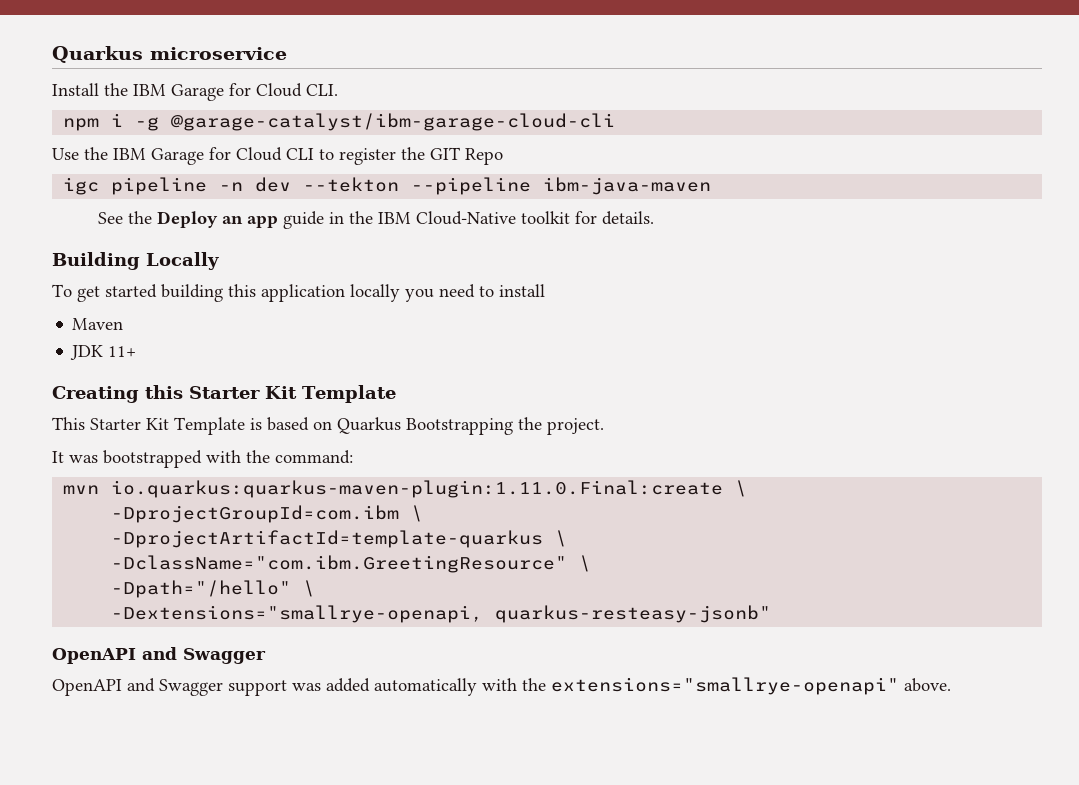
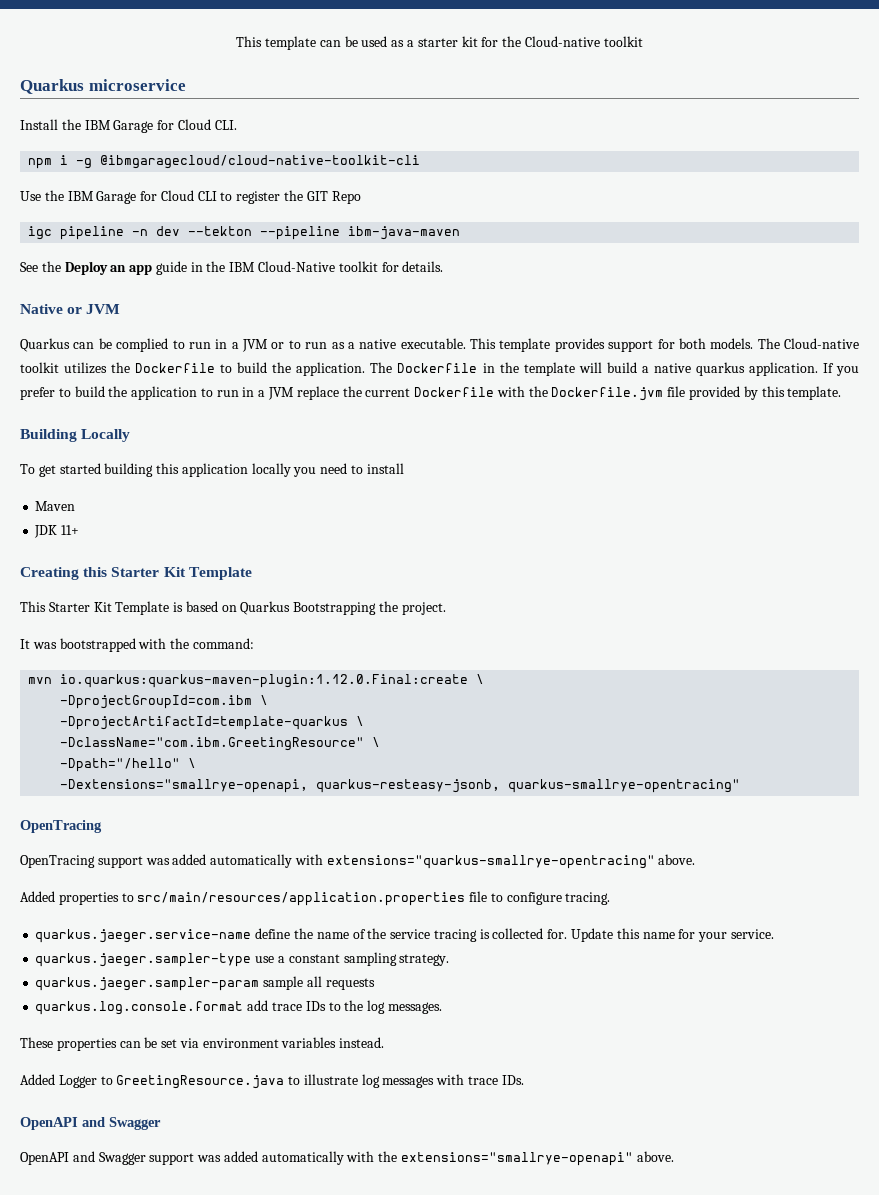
(52, 54) none -> [236,36,643,50] This template can be used as a starter kit for the Cloud-native toolkit //
[171,113,616,131] @garage-catalyst/ibm-garage-cloud-cli -> [100,155,421,169] @ibmgaragecloud/cloud-native-toolkit-cli
(654, 218) none -> [20,304,121,314] [20,338,859,352] [20,362,859,376] [20,386,842,401] // Native or JVM // Quarkus can be complied to run in a JVM or to run as a native executable. This template provides support for both models. The Cloud-native toolkit utilizes the Dockerfile to build the application. The Dockerfile in the template will build a native quarkus application. If you prefer to build the application to run in a JVM replace the current Dockerfile with the Dockerfile.jvm file provided by this template.
[111,480,724,498] io.quarkus:quarkus-maven-plugin:1.11.0.Final:create -> [60,674,469,688] io.quarkus:quarkus-maven-plugin:1.12.0.Final:create
[495,605,772,623] quarkus-resteasy-jsonb" -> [316,779,741,793] [20,820,102,833] [20,854,696,869] [20,891,611,906] [35,928,774,943] [35,952,450,967] [35,976,375,991] [35,1000,442,1015] [20,1037,385,1051] [20,1074,524,1089] quarkus-resteasy-jsonb, quarkus-smallrye-opentracing" // OpenTracing // OpenTracing support was added automatically with extensions="quarkus-smallrye-opentracing" above. // Added properties to src/main/resources/application.properties file to configure tracing. // quarkus.jaeger.service-name define the name of the service tracing is collected for. Update this name for your service. // quarkus.jaeger.sampler-type use a constant sampling strategy. // quarkus.jaeger.sampler-param sample all requests // quarkus.log.console.format add trace IDs to the log messages. // These properties can be set via environment variables instead. // Added Logger to GreetingResource.java to illustrate log messages with trace IDs.

